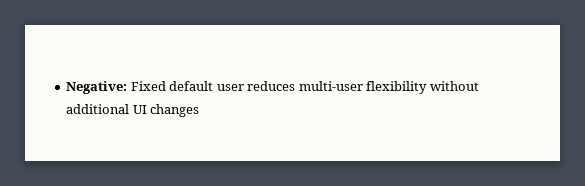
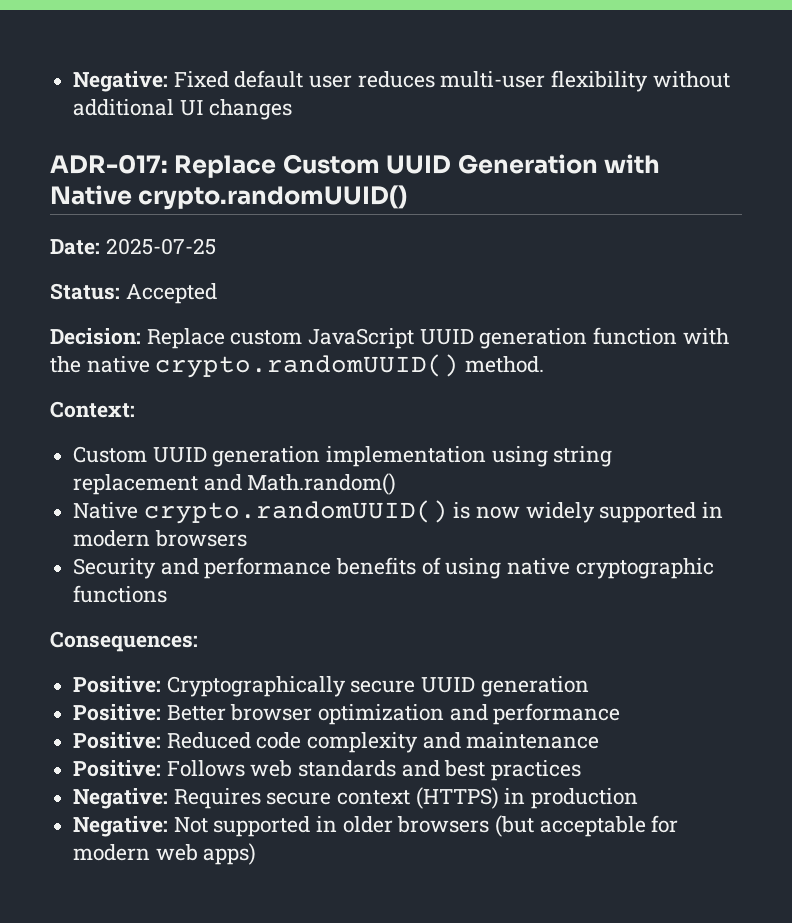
(200, 110) none -> [50,154,661,178] [50,185,408,210] [50,238,216,255] [50,283,217,304] [50,327,729,349] [50,354,545,378] [50,401,135,418] [73,446,613,467] [73,473,397,495] [73,500,724,524] [73,530,247,547] [73,557,714,579] [73,585,168,603] [50,631,198,652] [73,676,589,697] [73,703,621,725] [73,732,600,753] [73,760,582,781] [73,787,639,809] [73,815,679,837] [73,843,257,865] // ADR-017: Replace Custom UUID Generation with Native crypto.randomUUID() // Date: 2025-07-25 // Status: Accepted // Decision: Replace custom JavaScript UUID generation function with the native crypto.randomUUID() method. // Context: // Custom UUID generation implementation using string replacement and Math.random() // Native crypto.randomUUID() is now widely supported in modern browsers // Security and performance benefits of using native cryptographic functions // Consequences: // Positive: Cryptographically secure UUID generation // Positive: Better browser optimization and performance // Positive: Reduced code complexity and maintenance // Positive: Follows web standards and best practices // Negative: Requires secure context (HTTPS) in production // Negative: Not supported in older browsers (but acceptable for modern web apps)

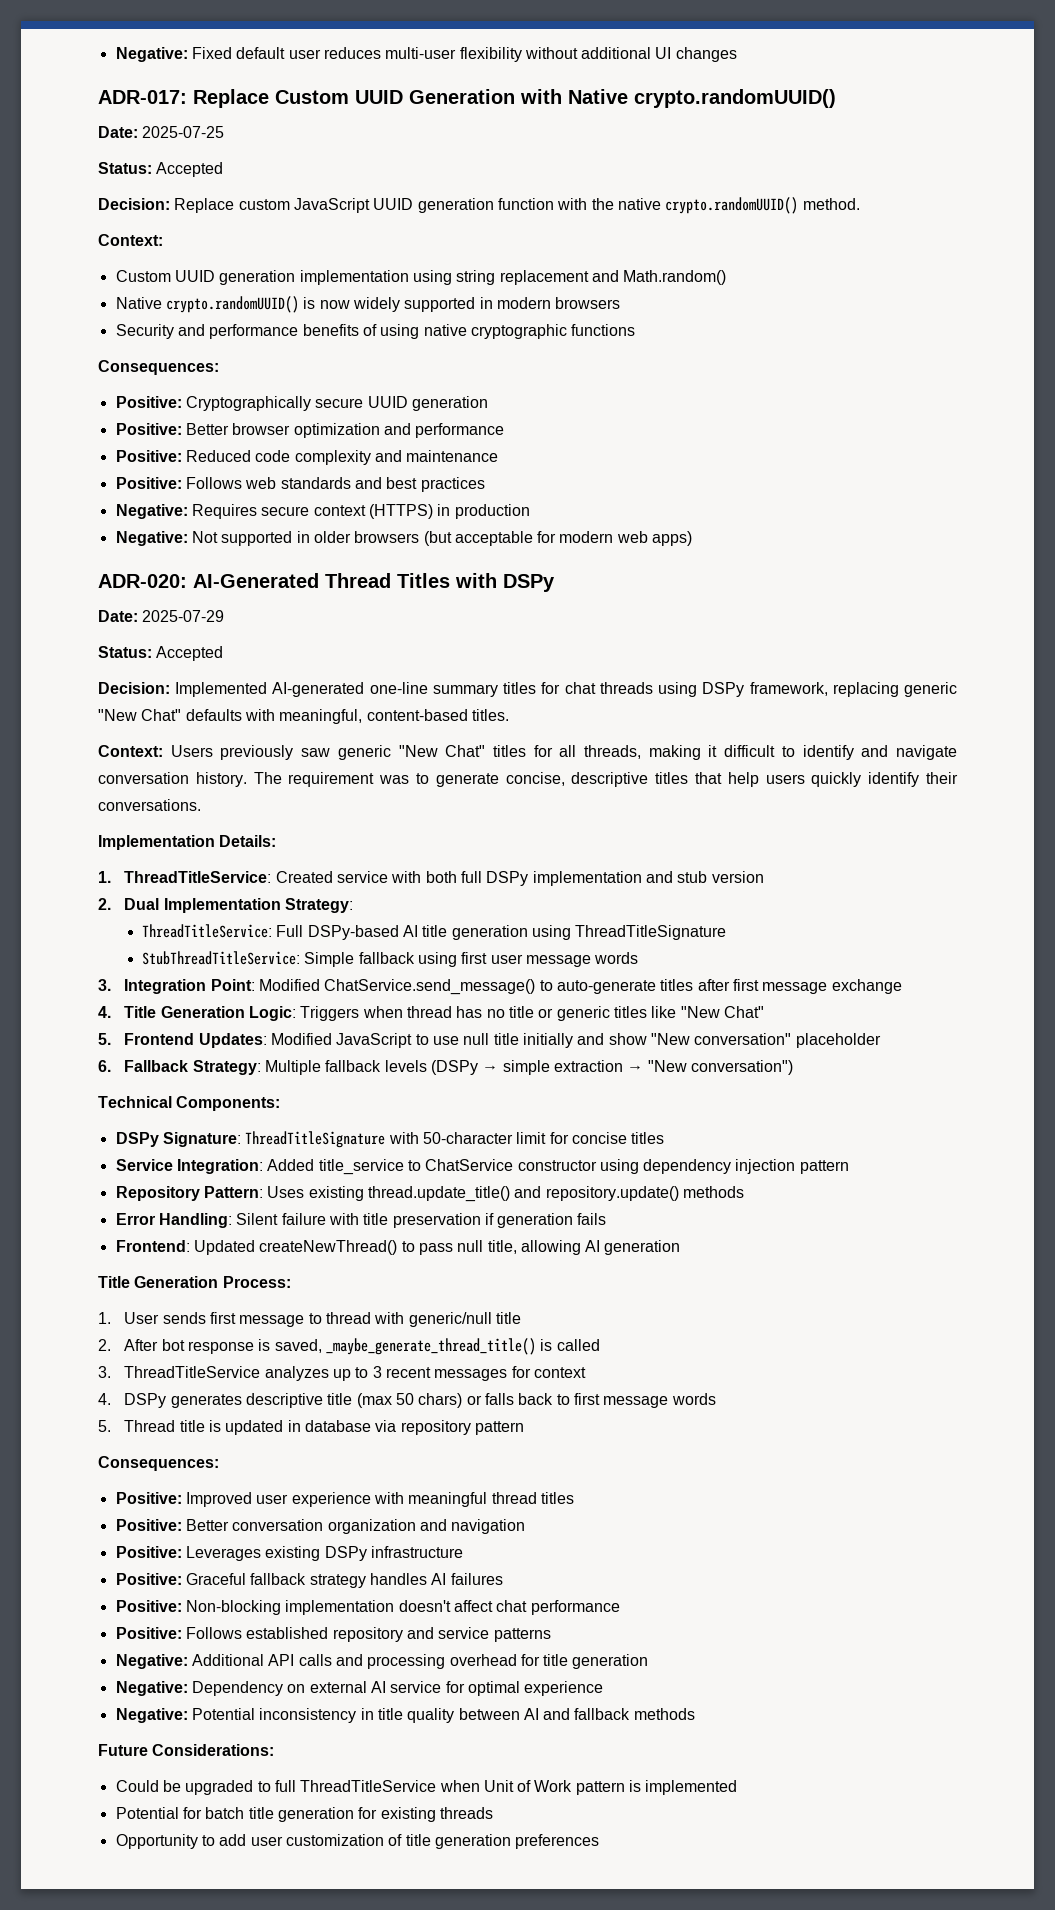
(257, 854) none -> [98,573,555,592] [98,610,225,622] [98,646,224,661] [98,682,958,697] [98,709,509,724] [98,745,958,760] [98,772,958,787] [98,799,201,811] [98,835,277,850] [98,871,764,886] [98,898,354,913] [141,924,727,940] [141,951,639,967] [98,979,902,995] [98,1006,764,1021] [98,1033,881,1048] [98,1060,793,1075] [98,1096,281,1111] [115,1131,665,1148] [115,1159,849,1175] [115,1186,744,1202] [115,1213,607,1228] [115,1240,681,1255] [98,1276,291,1288] [98,1312,521,1327] [98,1338,600,1355] [98,1366,586,1381] [98,1393,716,1408] [98,1420,524,1435] [98,1456,219,1471] [115,1492,574,1507] [115,1519,526,1534] [115,1546,463,1561] [115,1573,503,1588] [115,1600,620,1615] [115,1627,551,1642] [115,1654,649,1669] [115,1681,604,1696] [115,1708,695,1723] [98,1744,275,1756] [115,1780,738,1795] [115,1807,493,1822] [115,1834,600,1849] // ADR-020: AI-Generated Thread Titles with DSPy // Date: 2025-07-29 // Status: Accepted // Decision: Implemented AI-generated one-line summary titles for chat threads using DSPy framework, replacing generic "New Chat" defaults with meaningful, content-based titles. // Context: Users previously saw generic "New Chat" titles for all threads, making it difficult to identify and navigate conversation history. The requirement was to generate concise, descriptive titles that help users quickly identify their conversations. // Implementation Details: // 1. ThreadTitleService: Created service with both full DSPy implementation and stub version // 2. Dual Implementation Strategy: // ThreadTitleService: Full DSPy-based AI title generation using ThreadTitleSignature // StubThreadTitleService: Simple fallback using first user message words // 3. Integration Point: Modified ChatService.send_message() to auto-generate titles after first message exchange // 4. Title Generation Logic: Triggers when thread has no title or generic titles like "New Chat" // 5. Frontend Updates: Modified JavaScript to use null title initially and show "New conversation" placeholder // 6. Fallback Strategy: Multiple fallback levels (DSPy → simple extraction → "New conversation") // Technical Components: // DSPy Signature: ThreadTitleSignature with 50-character limit for concise titles // Service Integration: Added title_service to ChatService constructor using dependency injection pattern // Repository Pattern: Uses existing thread.update_title() and repository.update() methods // Error Handling: Silent failure with title preservation if generation fails // Frontend: Updated createNewThread() to pass null title, allowing AI generation // Title Generation Process: // 1. User sends first message to thread with generic/null title // 2. After bot response is saved, _maybe_generate_thread_title() is called // 3. ThreadTitleService analyzes up to 3 recent messages for context // 4. DSPy generates descriptive title (max 50 chars) or falls back to first message words // 5. Thread title is updated in database via repository pattern // Consequences: // Positive: Improved user experience with meaningful thread titles // Positive: Better conversation organization and navigation // Positive: Leverages existing DSPy infrastructure // Positive: Graceful fallback strategy handles AI failures // Positive: Non-blocking implementation doesn't affect chat performance // Positive: Follows established repository and service patterns // Negative: Additional API calls and processing overhead for title generation // Negative: Dependency on external AI service for optimal experience // Negative: Potential inconsistency in title quality between AI and fallback methods // Future Considerations: // Could be upgraded to full ThreadTitleService when Unit of Work pattern is implemented // Potential for batch title generation for existing threads // Opportunity to add user customization of title generation preferences

